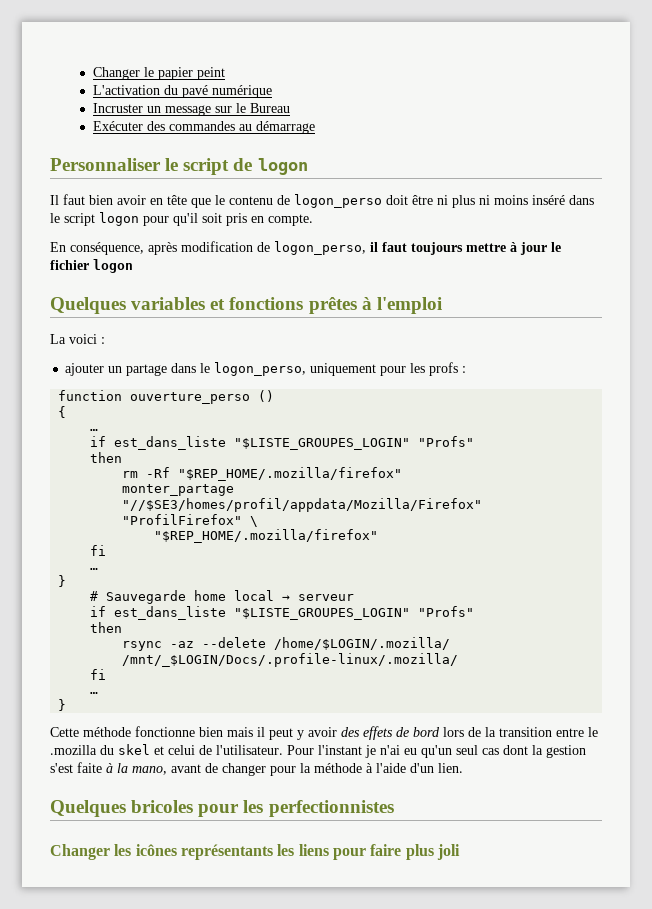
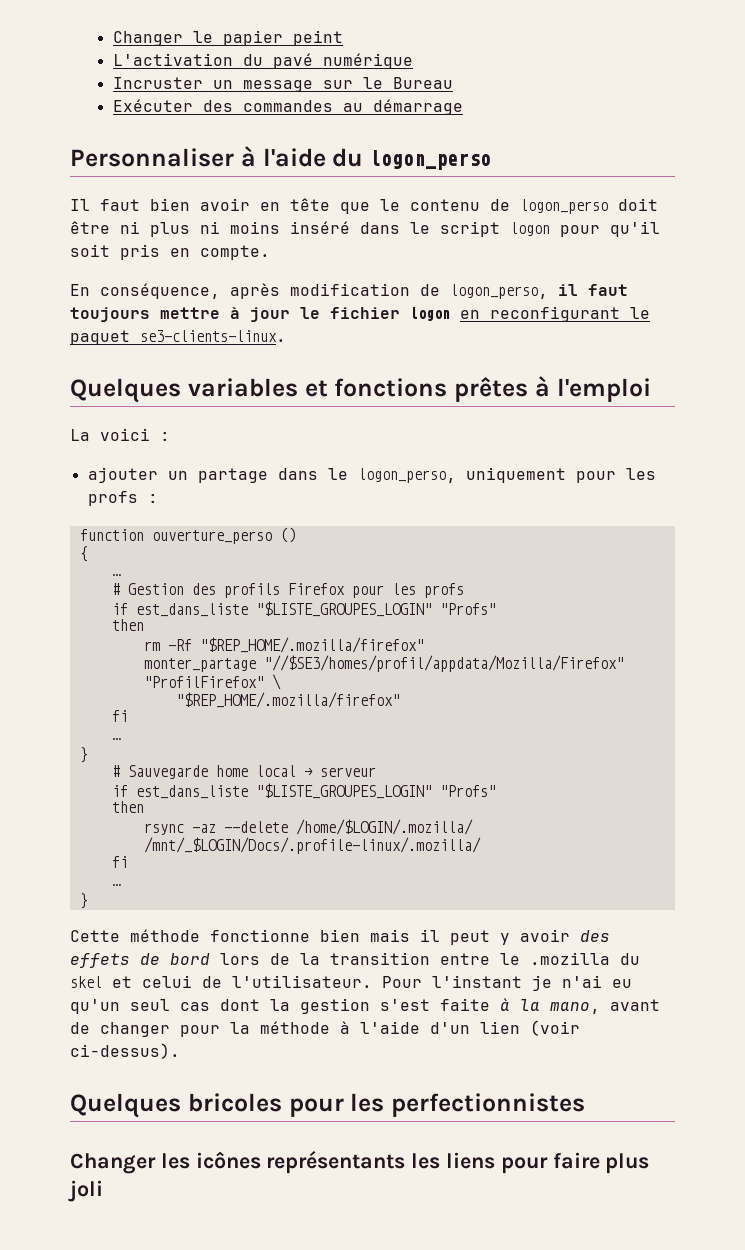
[165,158,308,175] le script de logon -> [240,146,491,170] à l'aide du logon_perso
(133, 266) none -> [460,306,650,322] [70,330,286,345] en reconfigurant le paquet se3-clients-linux.
(99, 430) none -> [111,583,464,598] // # Gestion des profils Firefox pour les profs
[438,763,463,773] lien. -> [480,1020,580,1036] [70,1043,180,1059] lien (voir ci-dessus).

